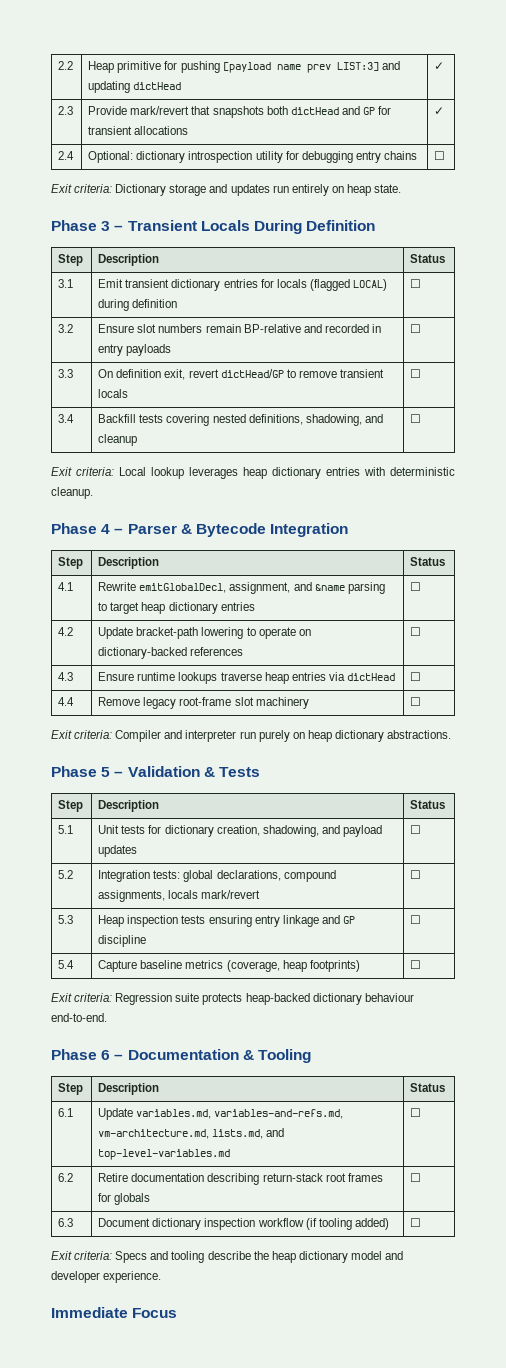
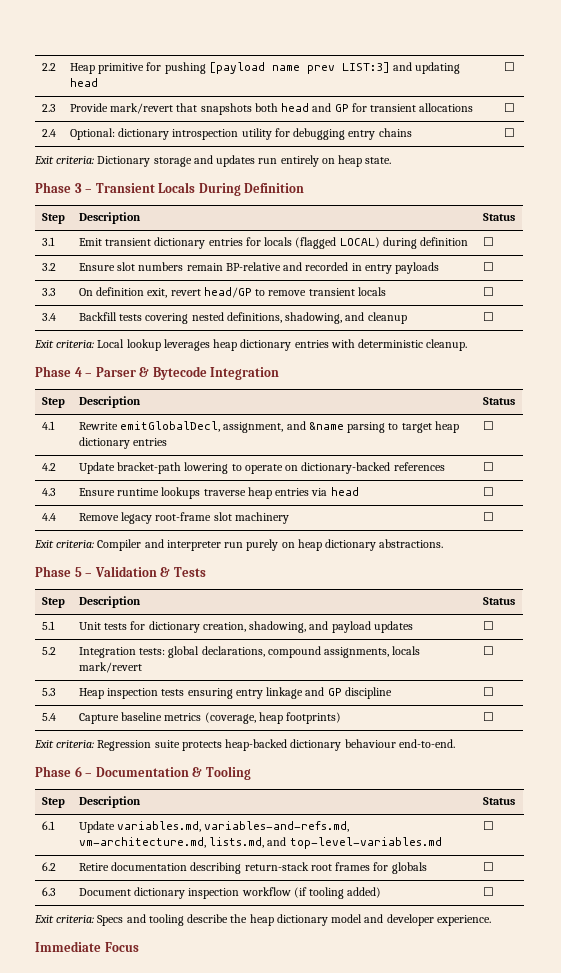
[133,82,182,90] [434,62,445,70] dictHead | ✓ -> [69,78,98,87] [503,62,515,71] head | ☐
[290,107,339,115] dictHead -> [281,103,310,112] head
[434,107,445,115] ✓ -> [503,103,515,112] ☐
[220,369,284,378] dictHead/GP -> [203,287,252,298] head/GP
[347,673,396,681] dictHead -> [330,487,359,496] head

